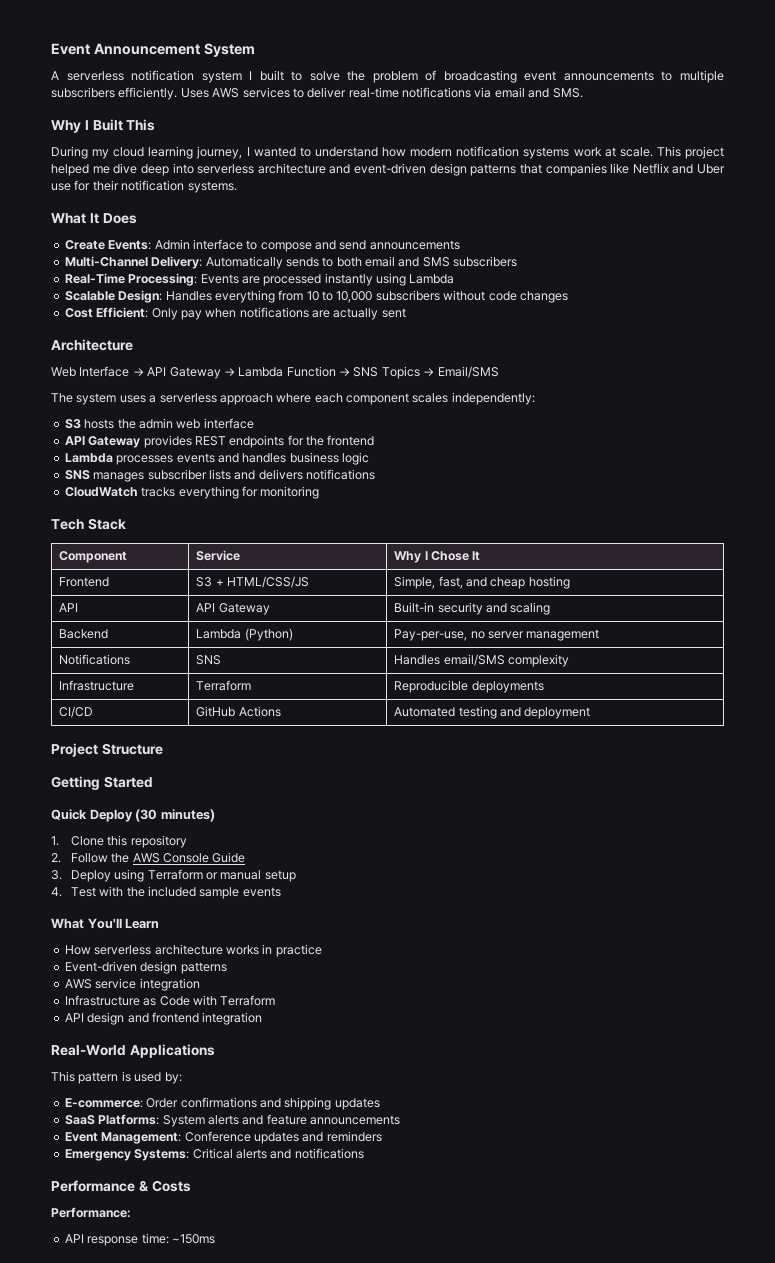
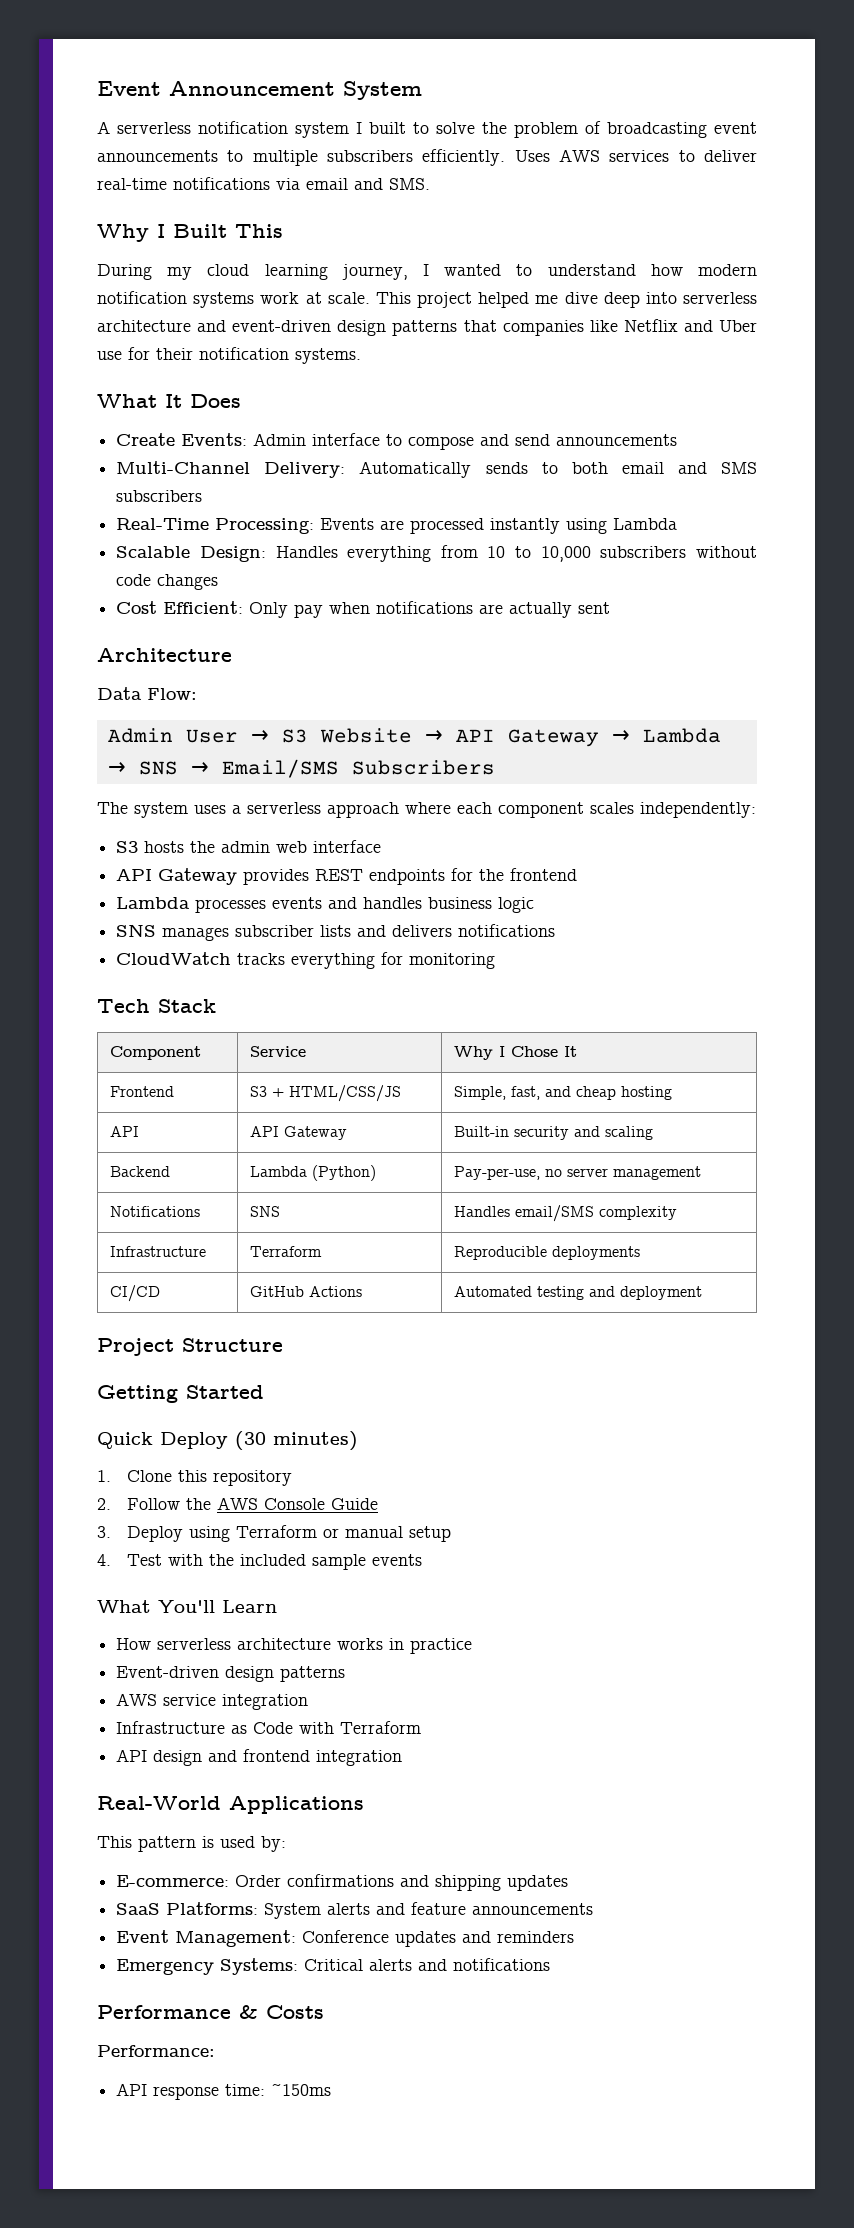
[51,366,130,377] Web Interface -> [97,687,197,700] [107,728,412,743] Data Flow: // Admin User → S3 Website
[286,366,336,377] Function -> (721, 735) none
[381,366,420,379] Topics -> (178, 768) none
(499, 372) none -> [351,760,495,775] Subscribers

